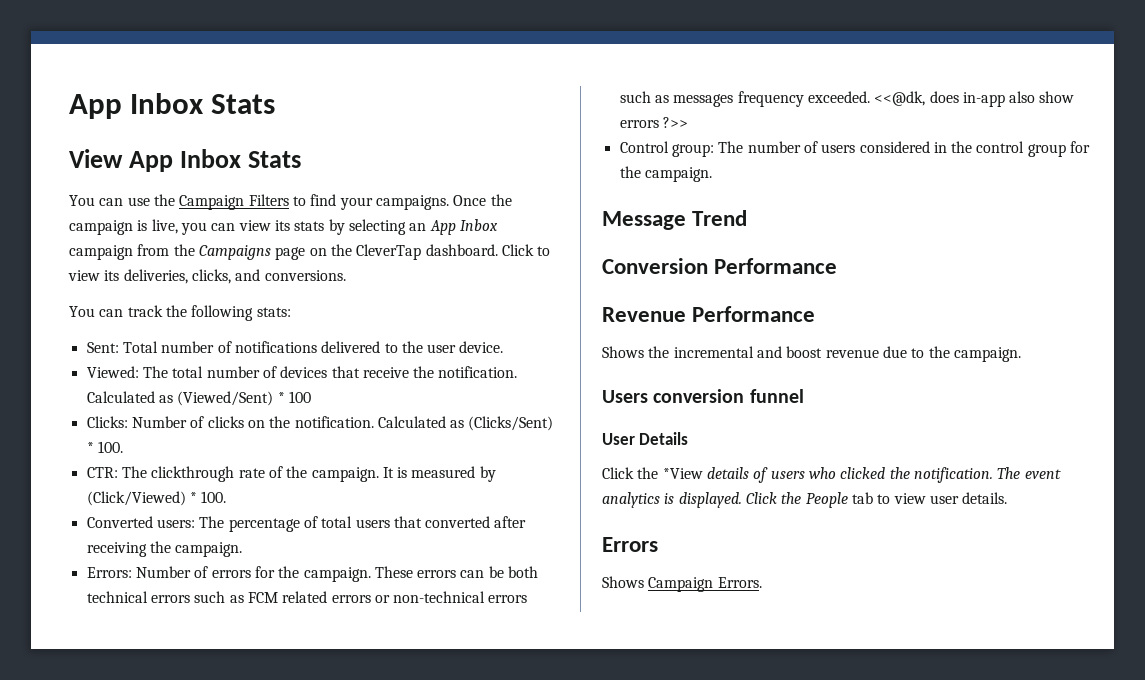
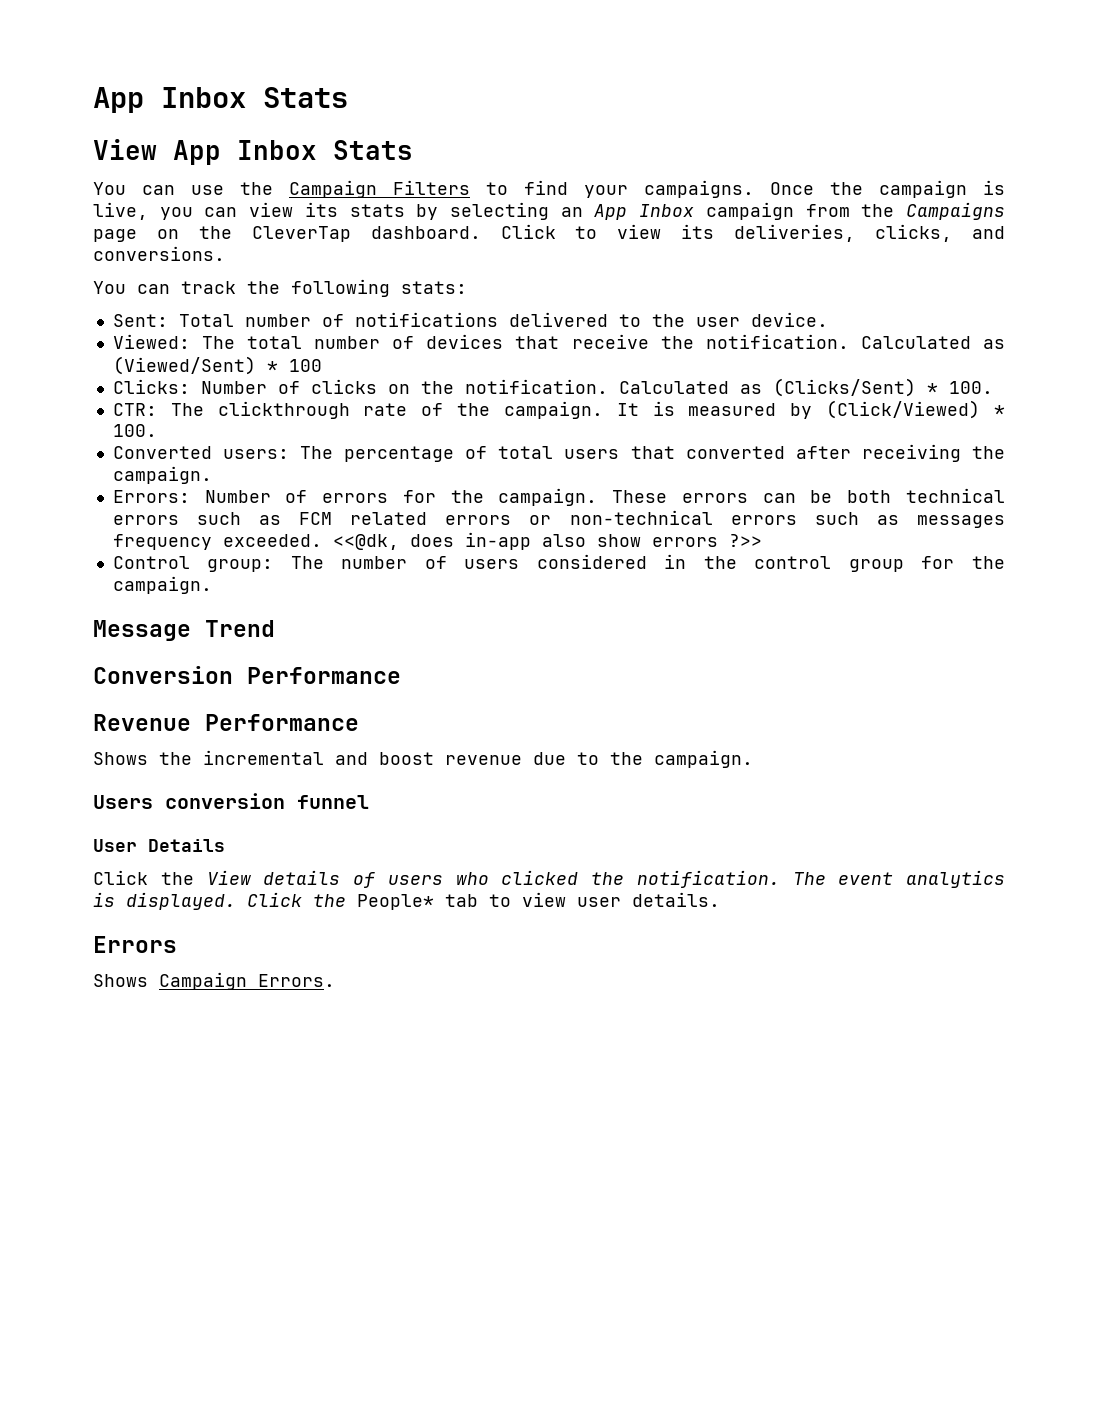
[662,468,703,479] *View -> [206,870,252,885] View
[805,492,848,508] People -> [357,894,434,910] People*

